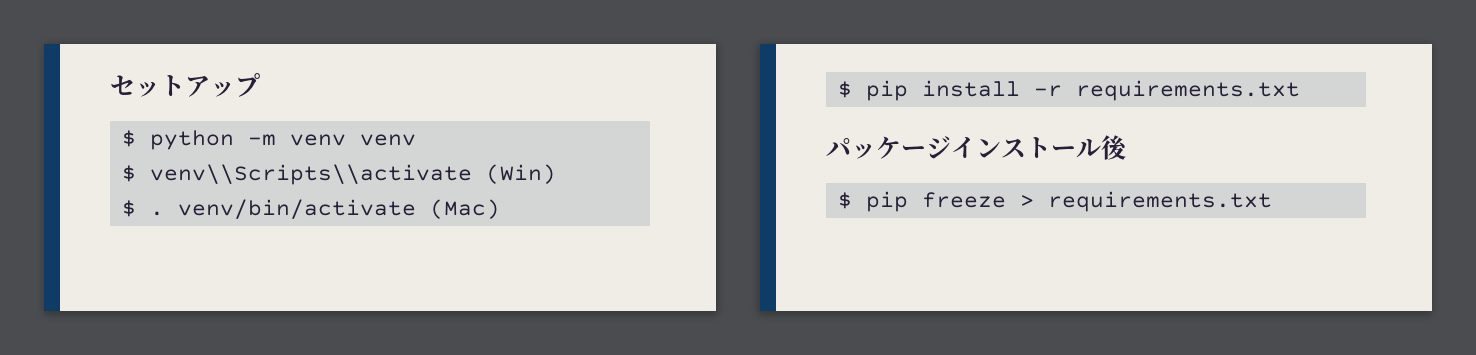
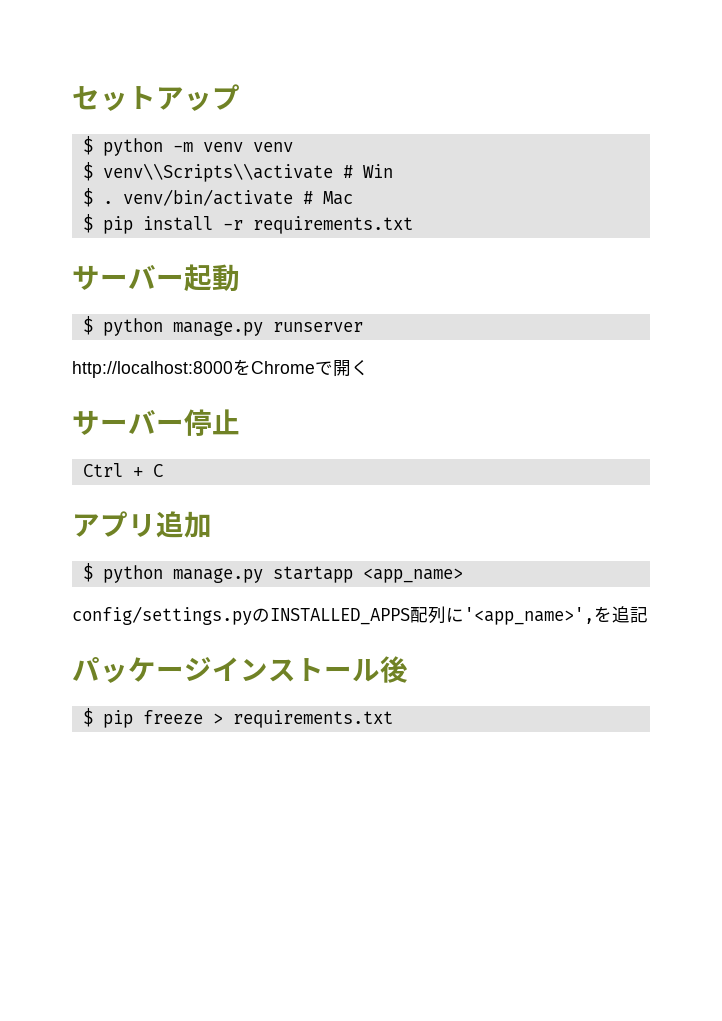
[486,164,556,184] (Win) -> [342,164,393,178] # Win
[430,199,500,219] (Mac) -> [302,191,353,205] # Mac
(1300, 90) none -> [72,264,240,292] [82,316,363,336] [72,359,369,378] [72,409,240,436] [82,463,163,477] [72,511,212,538] [82,563,463,583] [72,606,648,625] // サーバー起動 // $ python manage.py runserver // http://localhost:8000をChromeで開く // サーバー停止 // Ctrl + C // アプリ追加 // $ python manage.py startapp <app_name> // config/settings.pyのINSTALLED_APPS配列に'<app_name>',を追記

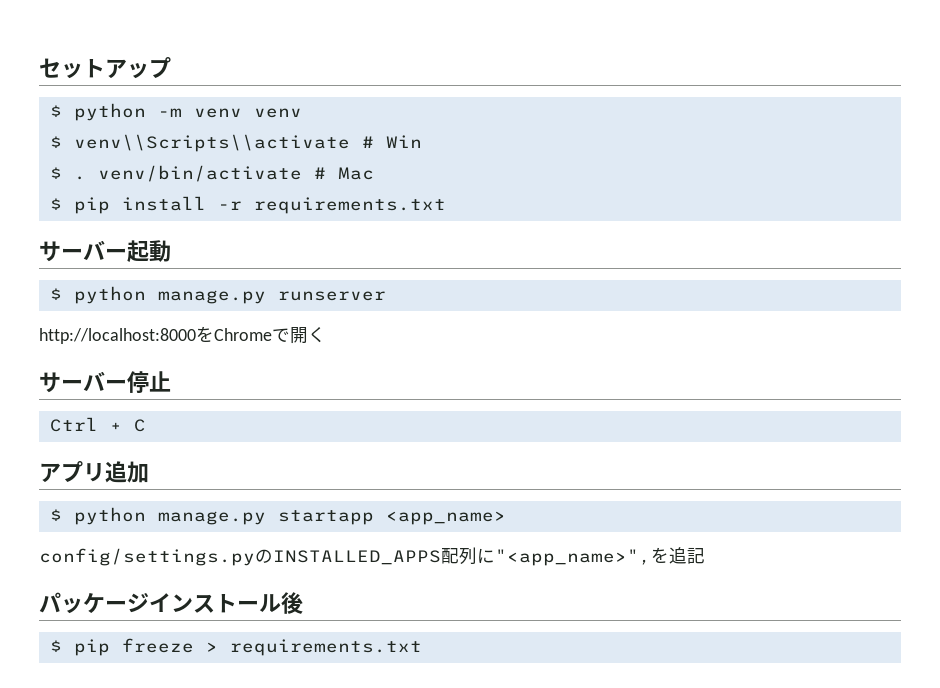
[464,607,594,625] '<app_name>', -> [495,549,651,566] "<app_name>",

